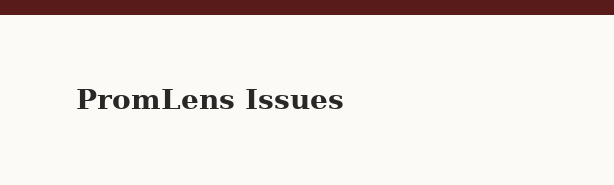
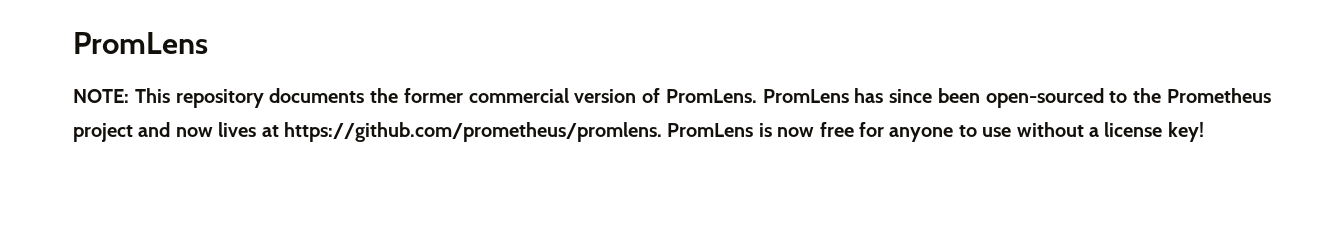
[76,89,344,109] PromLens Issues -> [73,32,208,54] [73,88,1271,108] [73,122,1204,142] PromLens // NOTE: This repository documents the former commercial version of PromLens. PromLens has since been open-sourced to the Prometheus project and now lives at https://github.com/prometheus/promlens. PromLens is now free for anyone to use without a license key!

